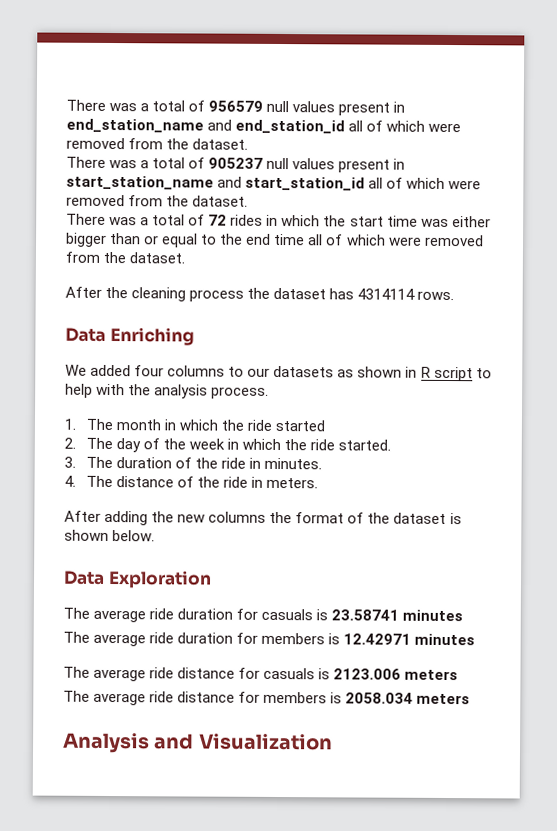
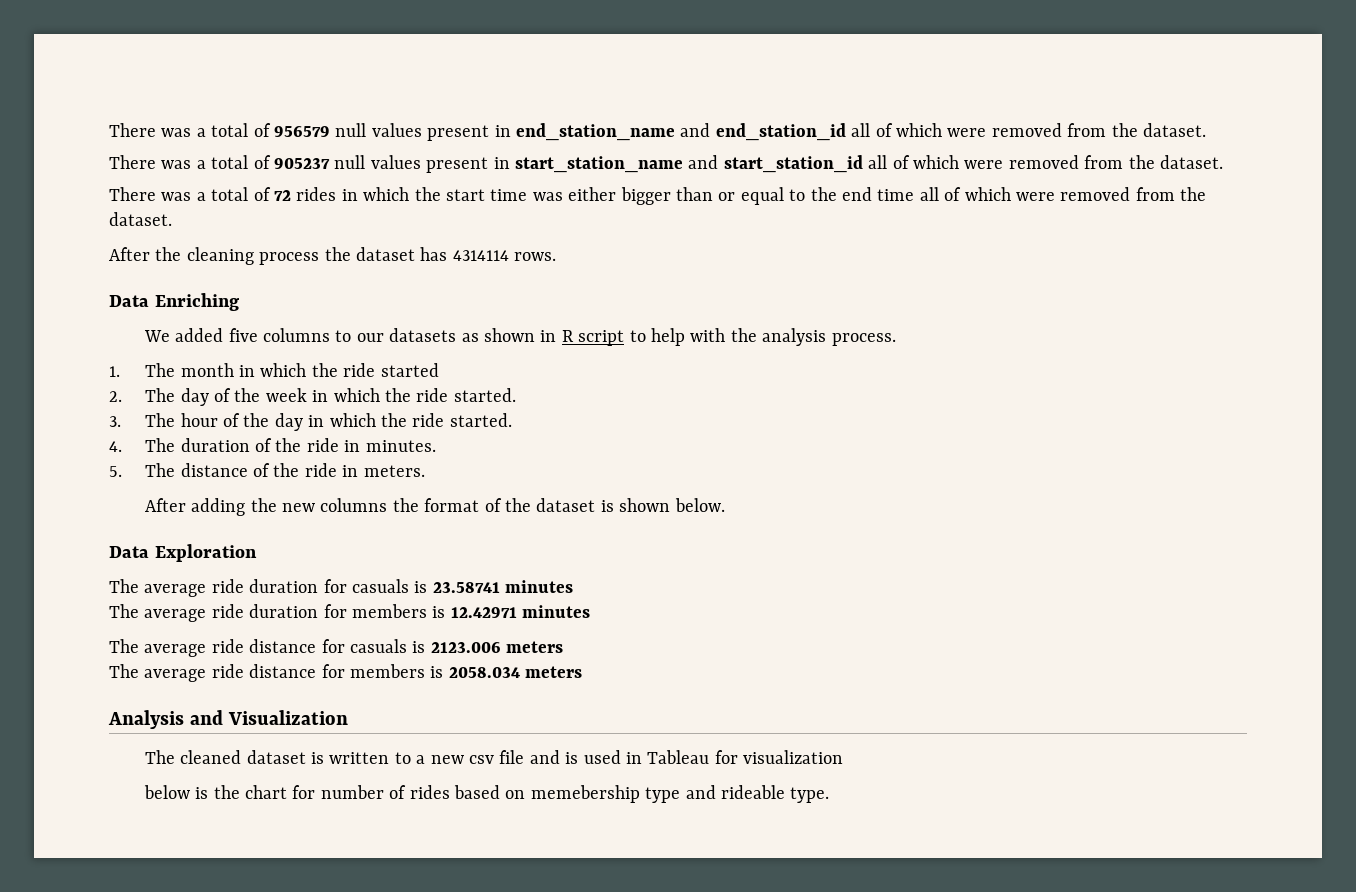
[134,365,165,377] four -> [228,328,258,342] five
(113, 462) none -> [180,413,512,431] [109,438,176,452] hour of the day in which the ride started. // 4. The
[64,475,76,487] 4. -> [109,466,122,477] 5.
(333, 742) none -> [144,750,844,764] [143,785,830,803] // The cleaned dataset is written to a new csv file and is used in Tableau for visualization // below is the chart for number of rides based on memebership type and rideable type.

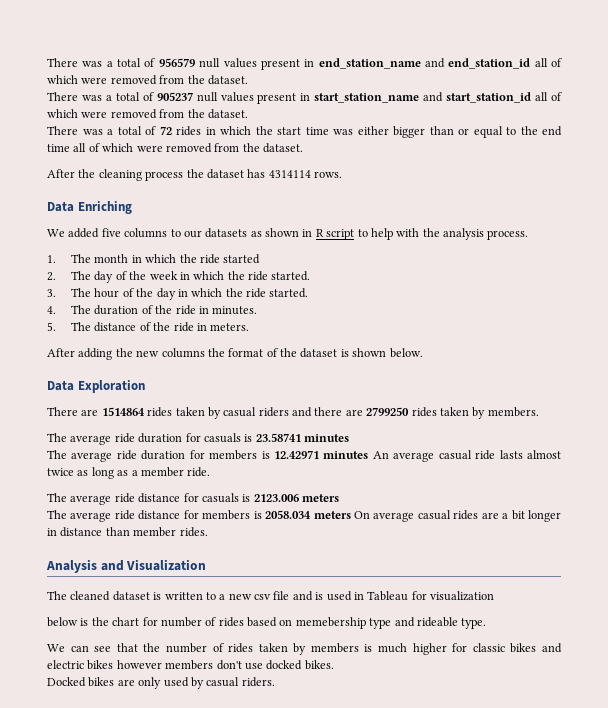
(257, 553) none -> [47,407,539,419] // There are 1514864 rides taken by casual riders and there are 2799250 rides taken by members.
(591, 611) none -> [372,450,561,462] [47,467,211,479] An average casual ride lasts almost twice as long as a member ride.
(583, 672) none -> [353,510,561,522] [47,527,208,537] On average casual rides are a bit longer in distance than member rides.
(830, 795) none -> [47,643,562,655] [47,660,334,670] [47,677,275,689] // We can see that the number of rides taken by members is much higher for classic bikes and electric bikes however members don't use docked bikes. // Docked bikes are only used by casual riders.

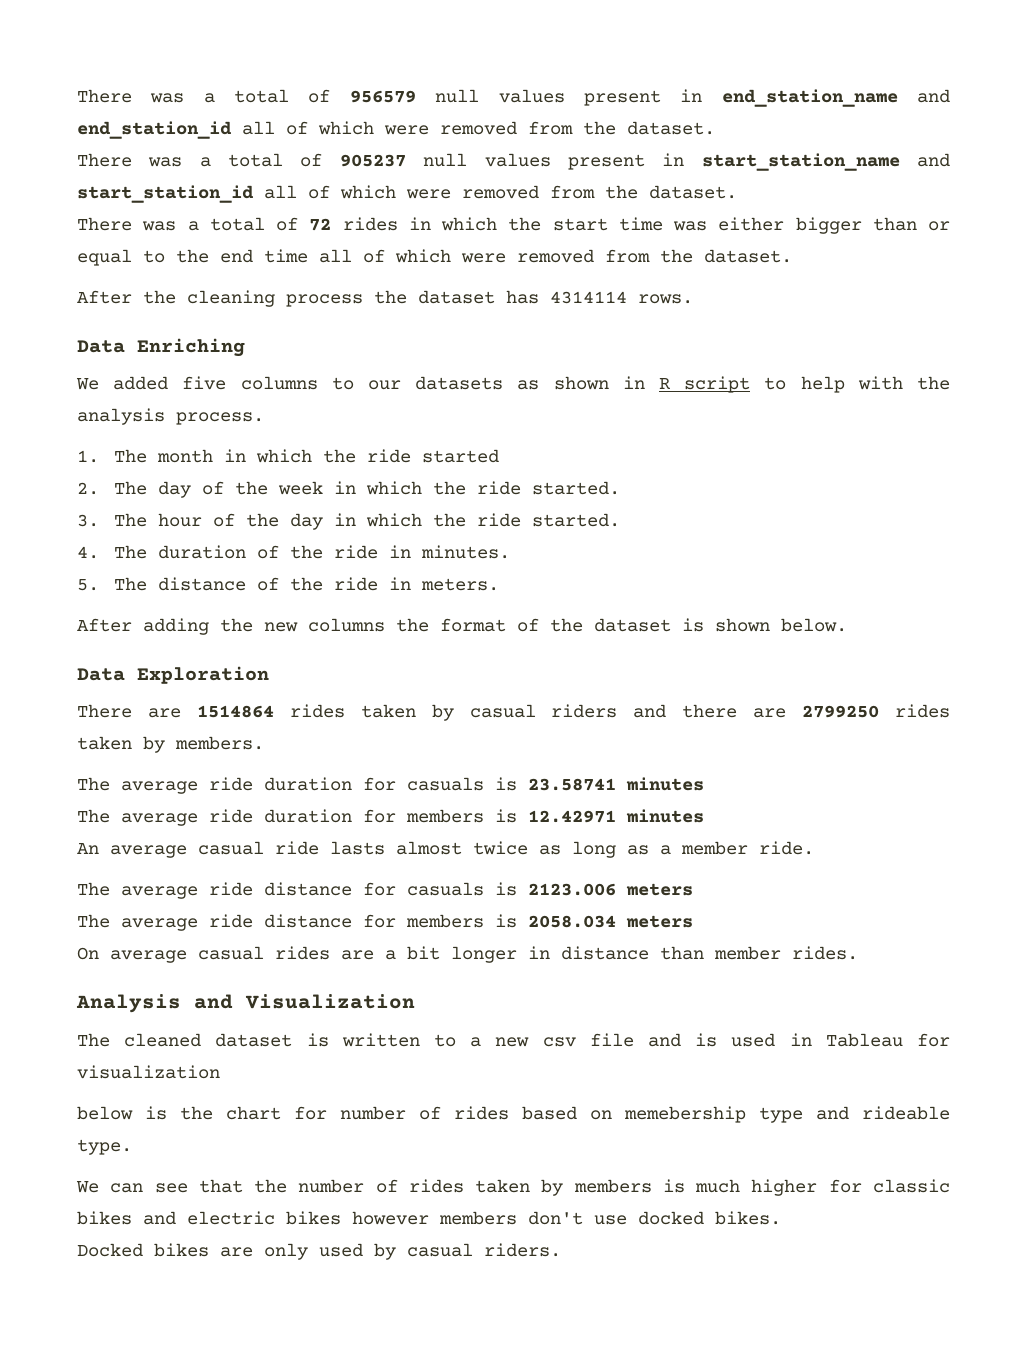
(369, 455) none -> (704, 816) //
(351, 515) none -> (693, 921) //

